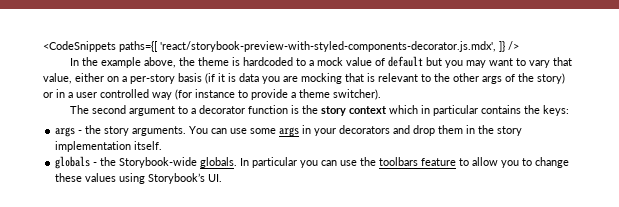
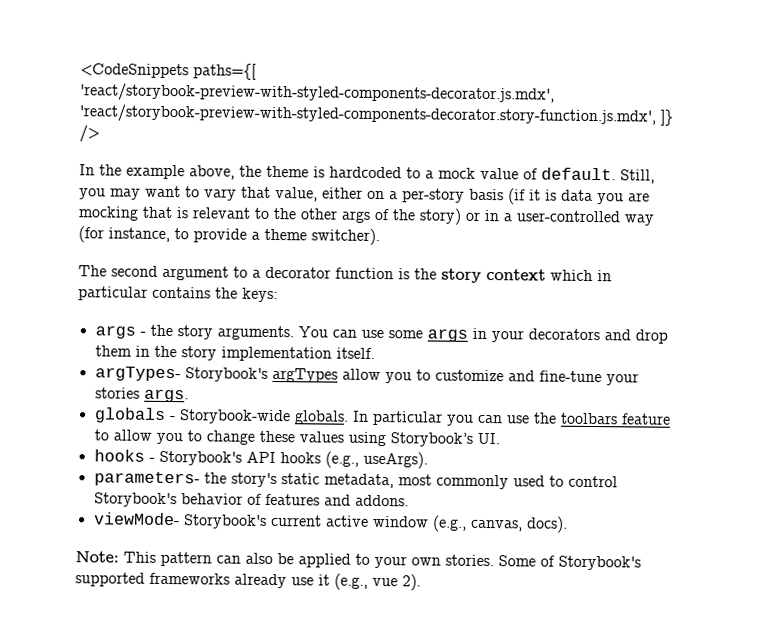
(496, 46) none -> [79,104,656,127] 'react/storybook-preview-with-styled-components-decorator.story-function.js.mdx',
[387,56,442,67] default but -> [541,167,655,184] default. Still,
[76,89,149,98] user controlled -> [516,210,621,223] user-controlled
[195,89,235,98] instance -> [108,227,170,243] instance,
(163, 145) none -> [94,366,639,386] [94,387,189,403] // argTypes- Storybook's argTypes allow you to customize and fine-tune your stories args.
[100,157,117,166] the -> (176, 418) none
(223, 178) none -> [93,449,428,469] [93,471,618,490] [93,492,409,508] [93,512,568,533] [75,551,641,571] [75,572,421,591] // hooks - Storybook's API hooks (e.g., useArgs). // parameters- the story's static metadata, most commonly used to control Storybook's behavior of features and addons. // viewMode- Storybook's current active window (e.g., canvas, docs). // Note: This pattern can also be applied to your own stories. Some of Storybook's supported frameworks already use it (e.g., vue 2).

